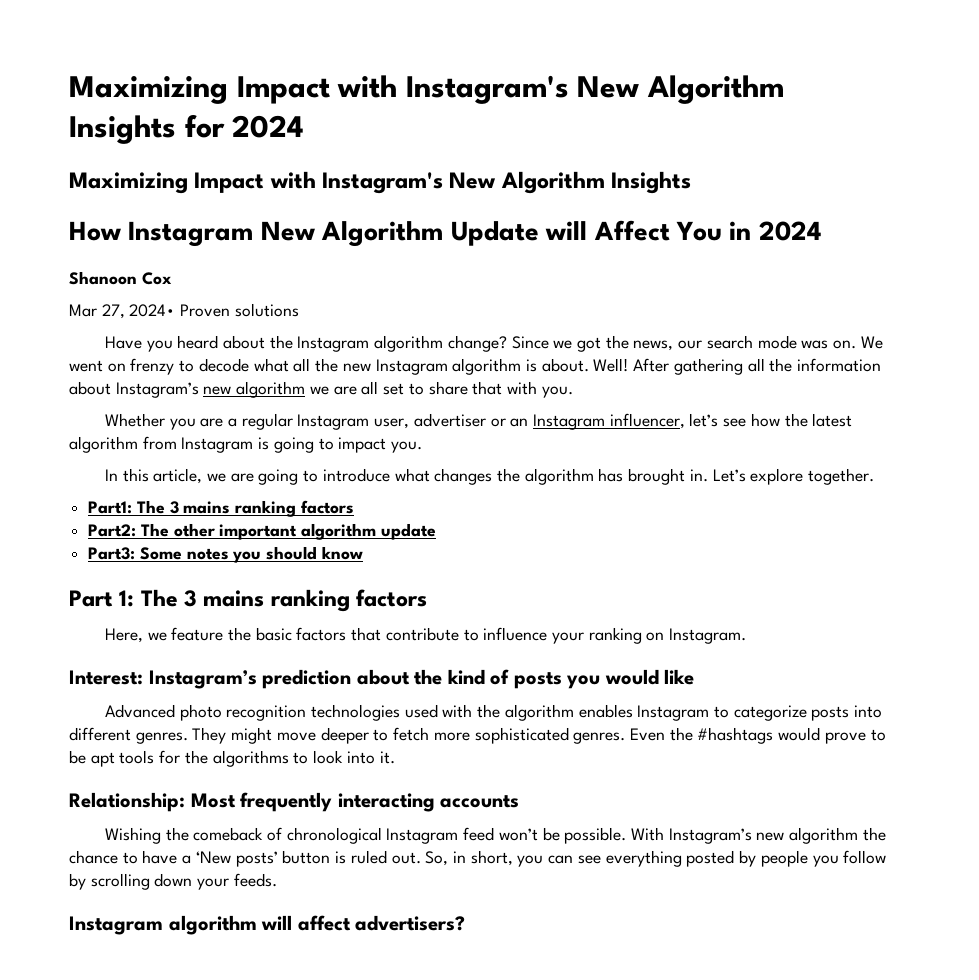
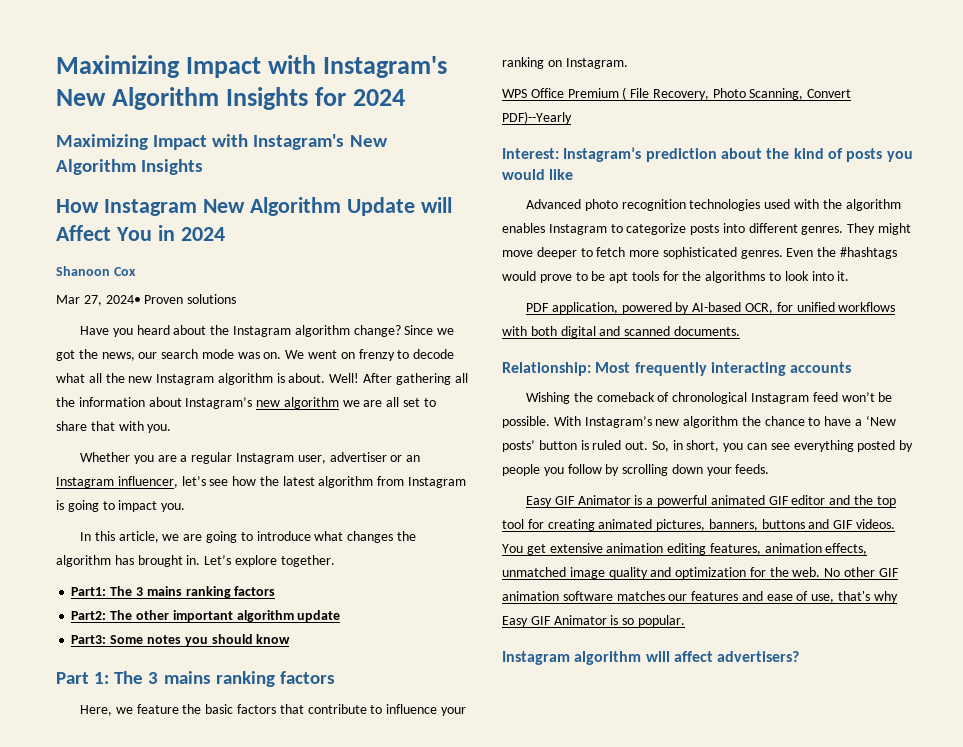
(747, 636) none -> [502,87,852,100] [502,111,572,124] // WPS Office Premium ( File Recovery, Photo Scanning, Convert PDF)--Yearly
(395, 757) none -> [526,302,896,314] [502,326,740,338] // PDF application, powered by AI-based OCR, for unified workflows with both digital and scanned documents.
(277, 880) none -> [526,495,896,507] [502,519,896,531] [502,543,868,555] [502,567,899,579] [502,591,898,603] [502,615,685,627] // Easy GIF Animator is a powerful animated GIF editor and the top tool for creating animated pictures, banners, buttons and GIF videos. You get extensive animation editing features, animation effects, unmatched image quality and optimization for the web. No other GIF animation software matches our features and ease of use, that's why Easy GIF Animator is so popular.

